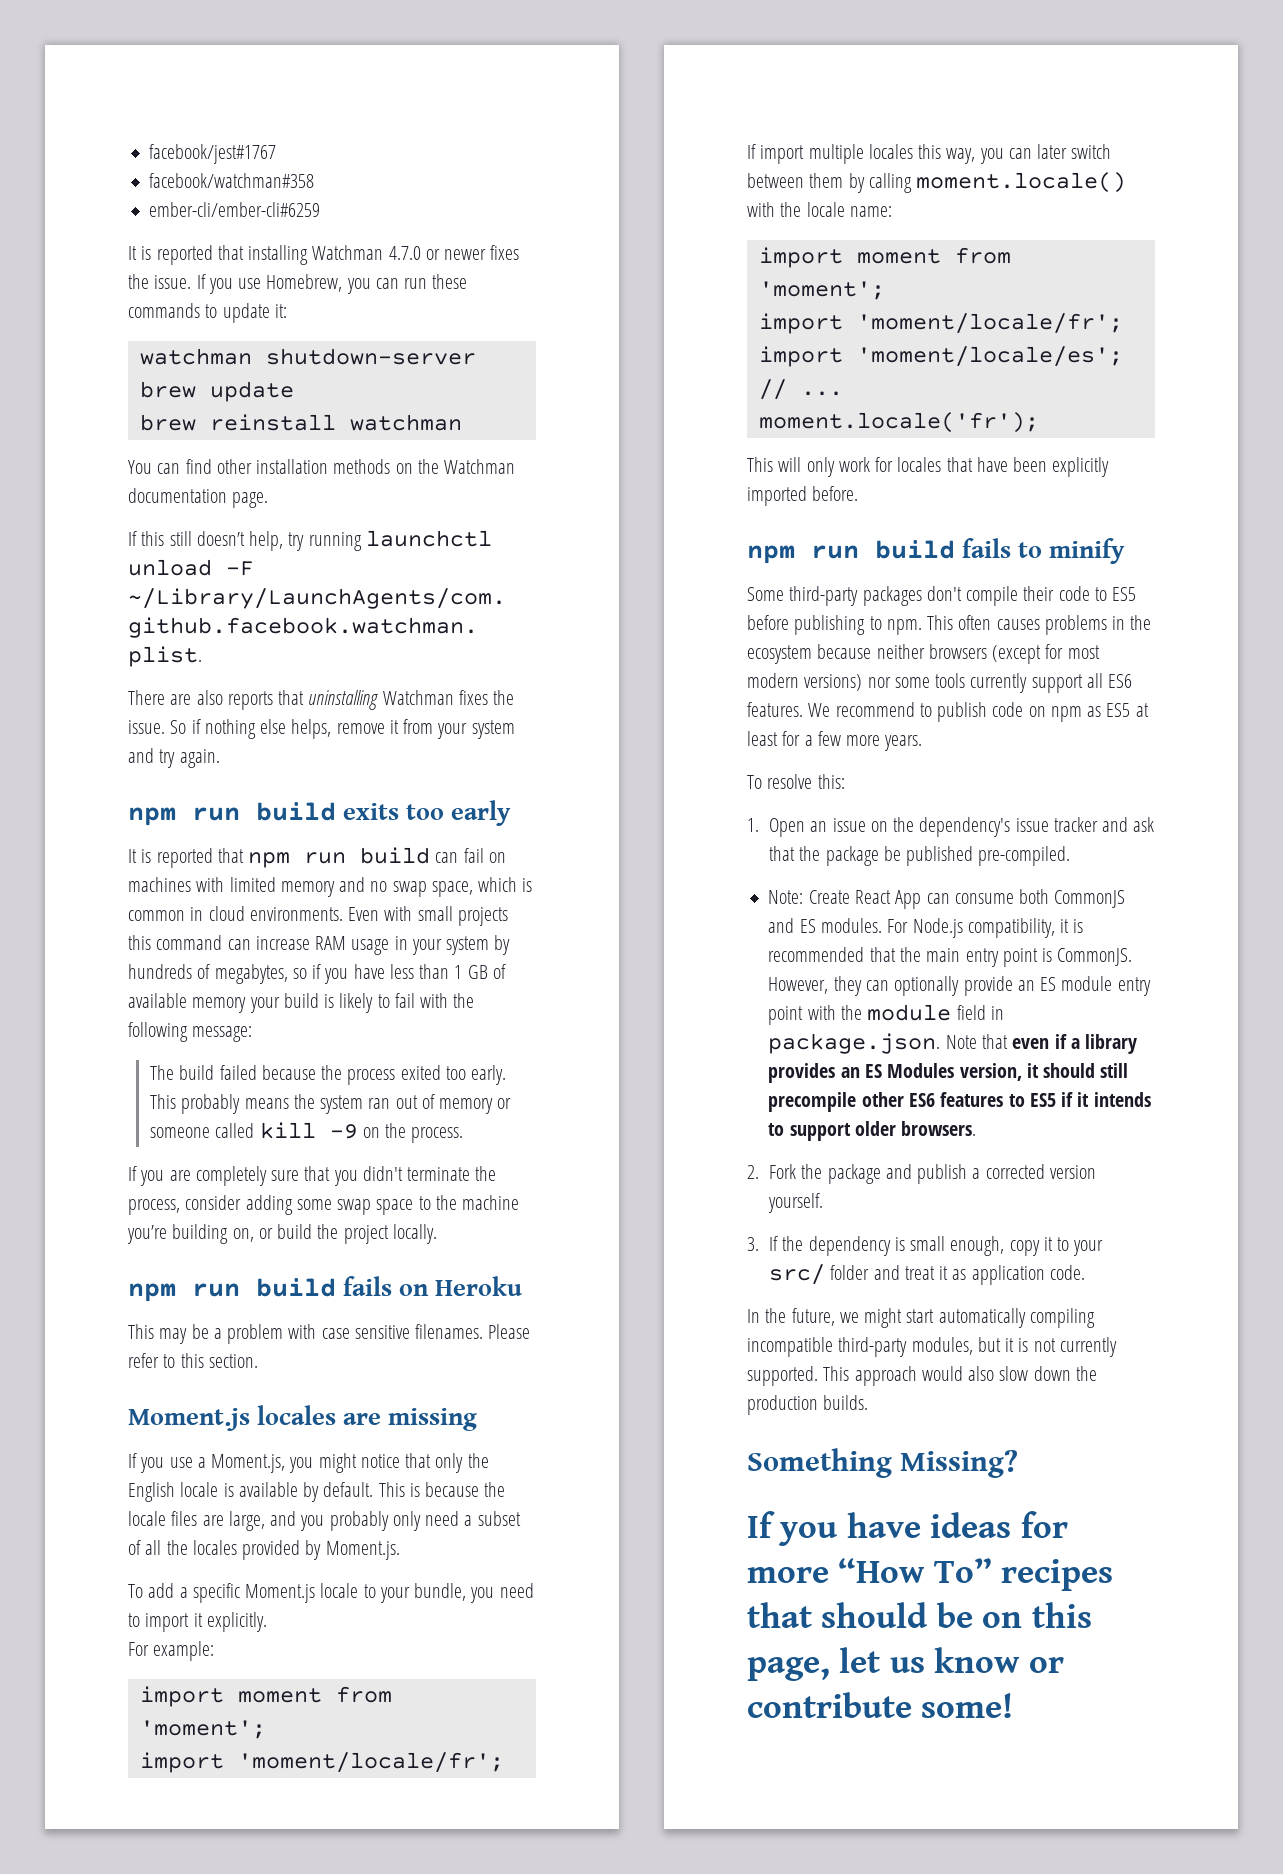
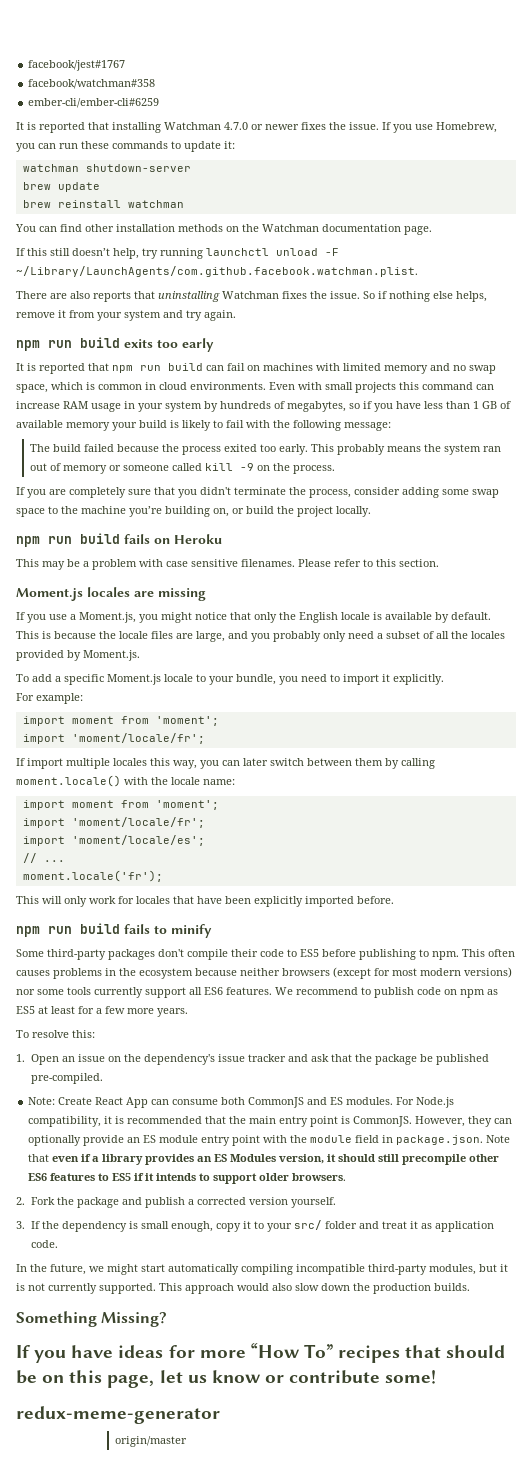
(1014, 1705) none -> [16,1406,220,1424] [115,1436,188,1447] // redux-meme-generator // origin/master

